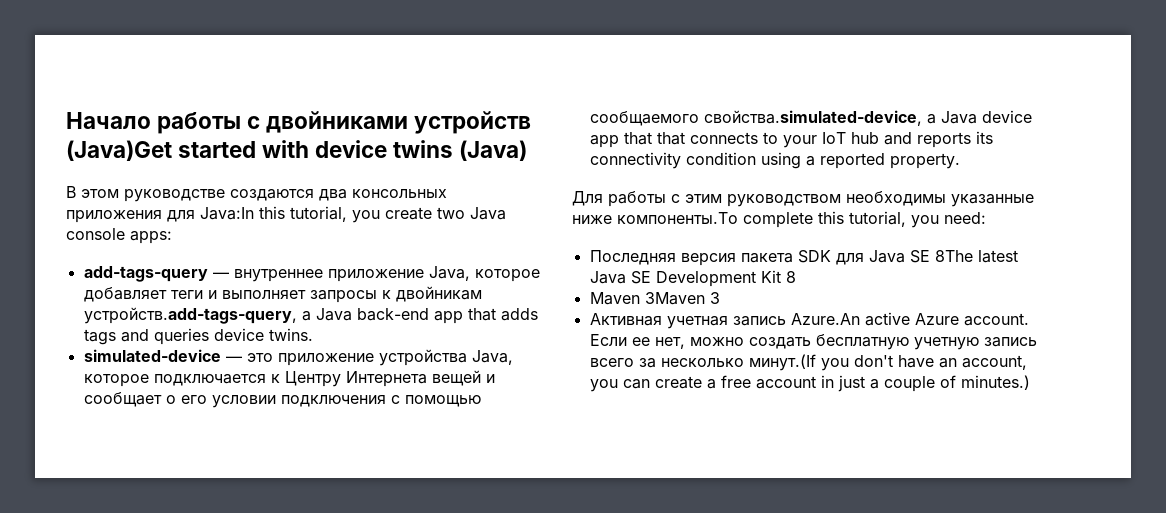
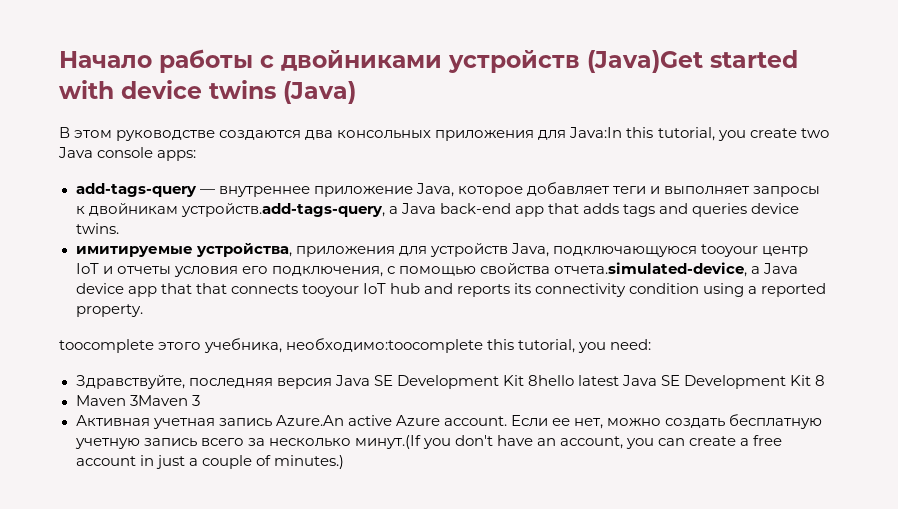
[83,349,513,366] [83,370,495,387] [83,392,481,408] [589,110,922,126] simulated-device — это приложение устройства Java, которое подключается к Центру Интернета вещей и сообщает о его условии подключения c помощью сообщаемого свойства.simulated-device, -> [75,243,808,257] [75,262,747,277] имитируемые устройства, приложения для устройств Java, подключающуюся tooyour центр IoT и отчеты условия его подключения, с помощью свойства отчета.simulated-device,
[762,132,817,148] to your -> [301,284,359,297] tooyour
[572,191,1034,207] [572,211,986,228] [589,250,973,266] Для работы с этим руководством необходимы указанные ниже компоненты.To complete this tutorial, you need: // Последняя версия пакета SDK для Java SE 8The -> [59,338,652,353] [75,375,574,389] toocomplete этого учебника, необходимо:toocomplete this tutorial, you need: // Здравствуйте, последняя версия Java SE Development Kit 8hello

